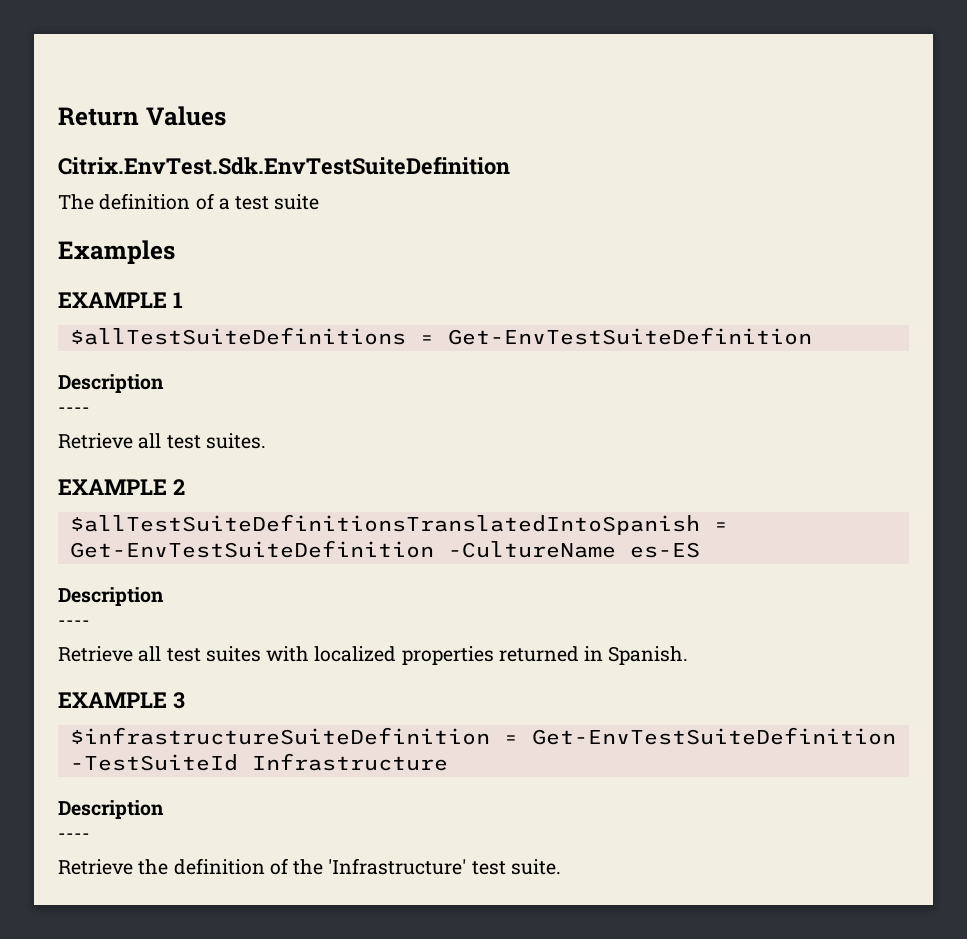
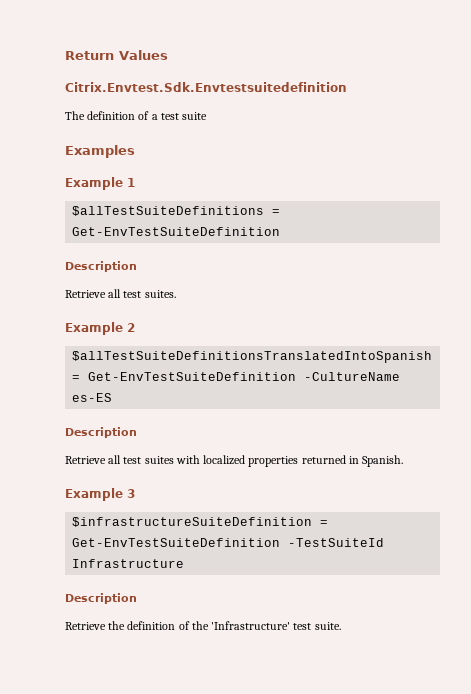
[58,157,510,175] Citrix.EnvTest.Sdk.EnvTestSuiteDefinition -> [65,82,347,92] Citrix.Envtest.Sdk.Envtestsuitedefinition
[58,292,167,308] EXAMPLE -> [65,177,123,190] Example
[58,407,90,414] // ---- -> (137, 266) none
[58,479,167,495] EXAMPLE -> [65,322,123,335] Example
[58,620,90,627] // ---- -> (137, 432) none
[58,692,167,708] EXAMPLE -> [65,488,123,501] Example
[58,833,90,840] // ---- -> (137, 598) none

